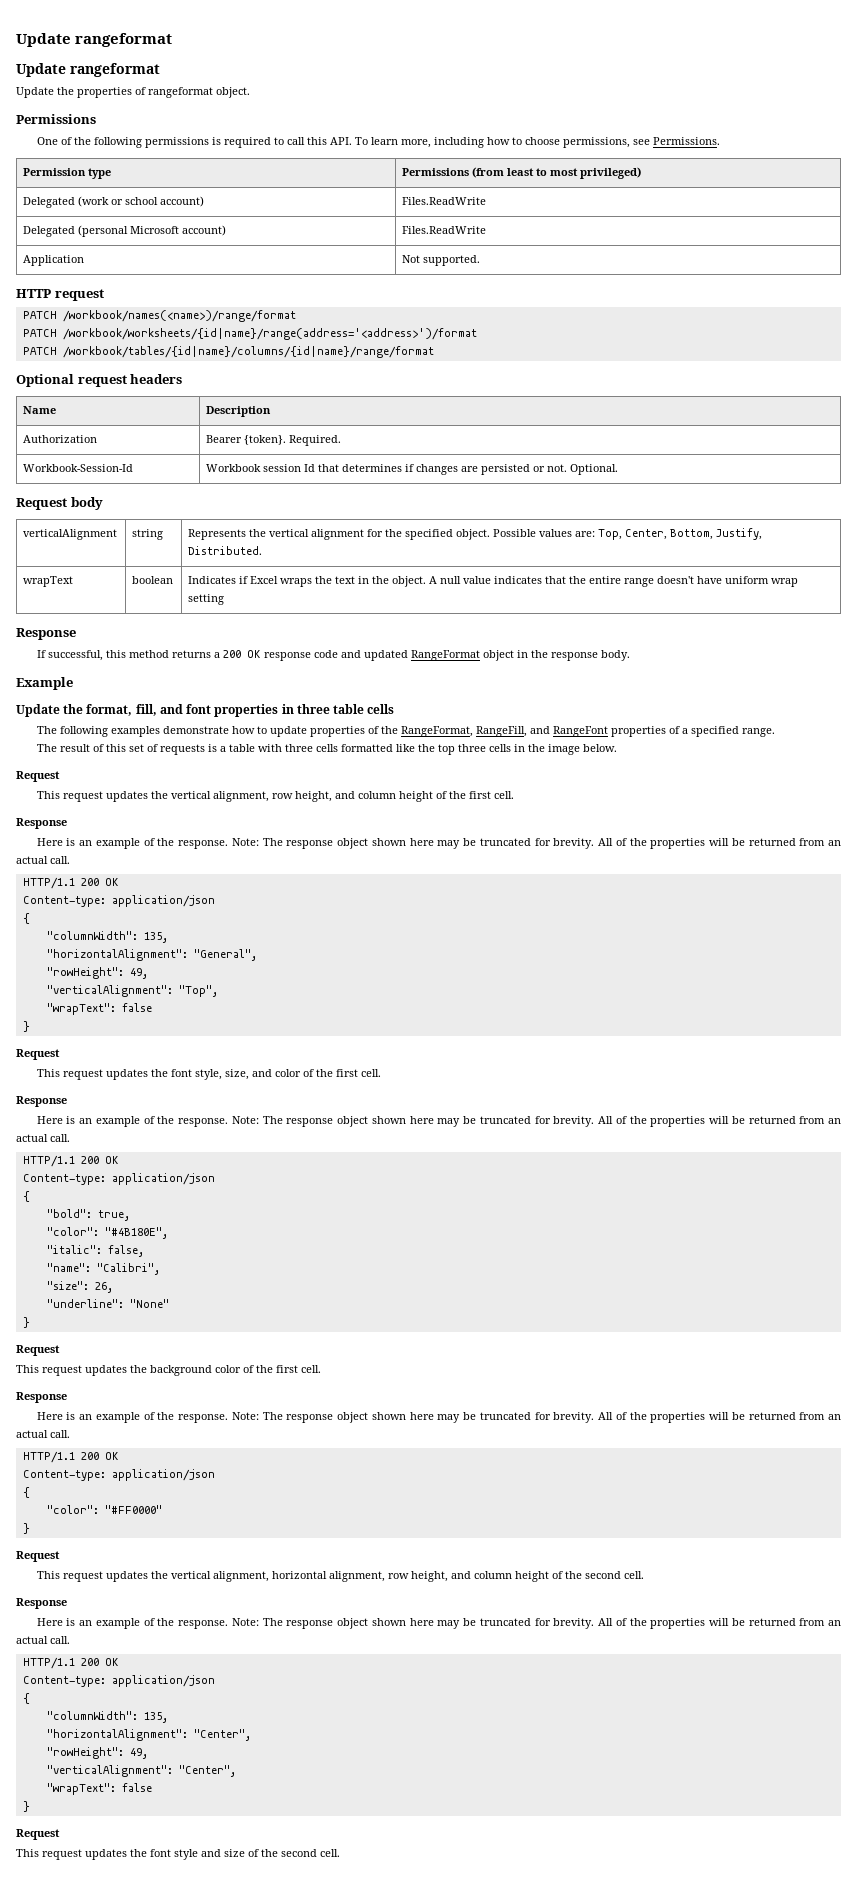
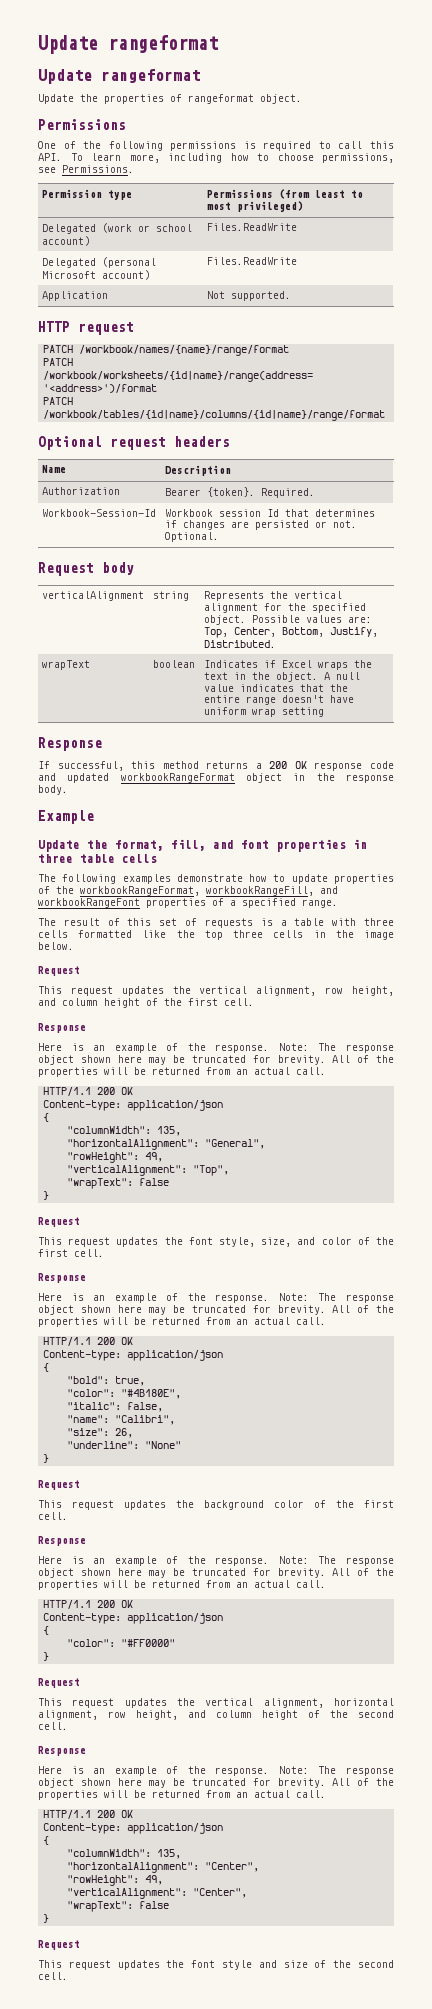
[62,310,296,322] /workbook/names(<name>)/range/format -> [79,345,290,356] /workbook/names/{name}/range/format
[410,650,480,661] RangeFormat -> [120,773,235,783] workbookRangeFormat
[400,726,608,737] RangeFormat, RangeFill, and RangeFont -> [80,886,338,896] [38,898,140,908] workbookRangeFormat, workbookRangeFill, and workbookRangeFont

